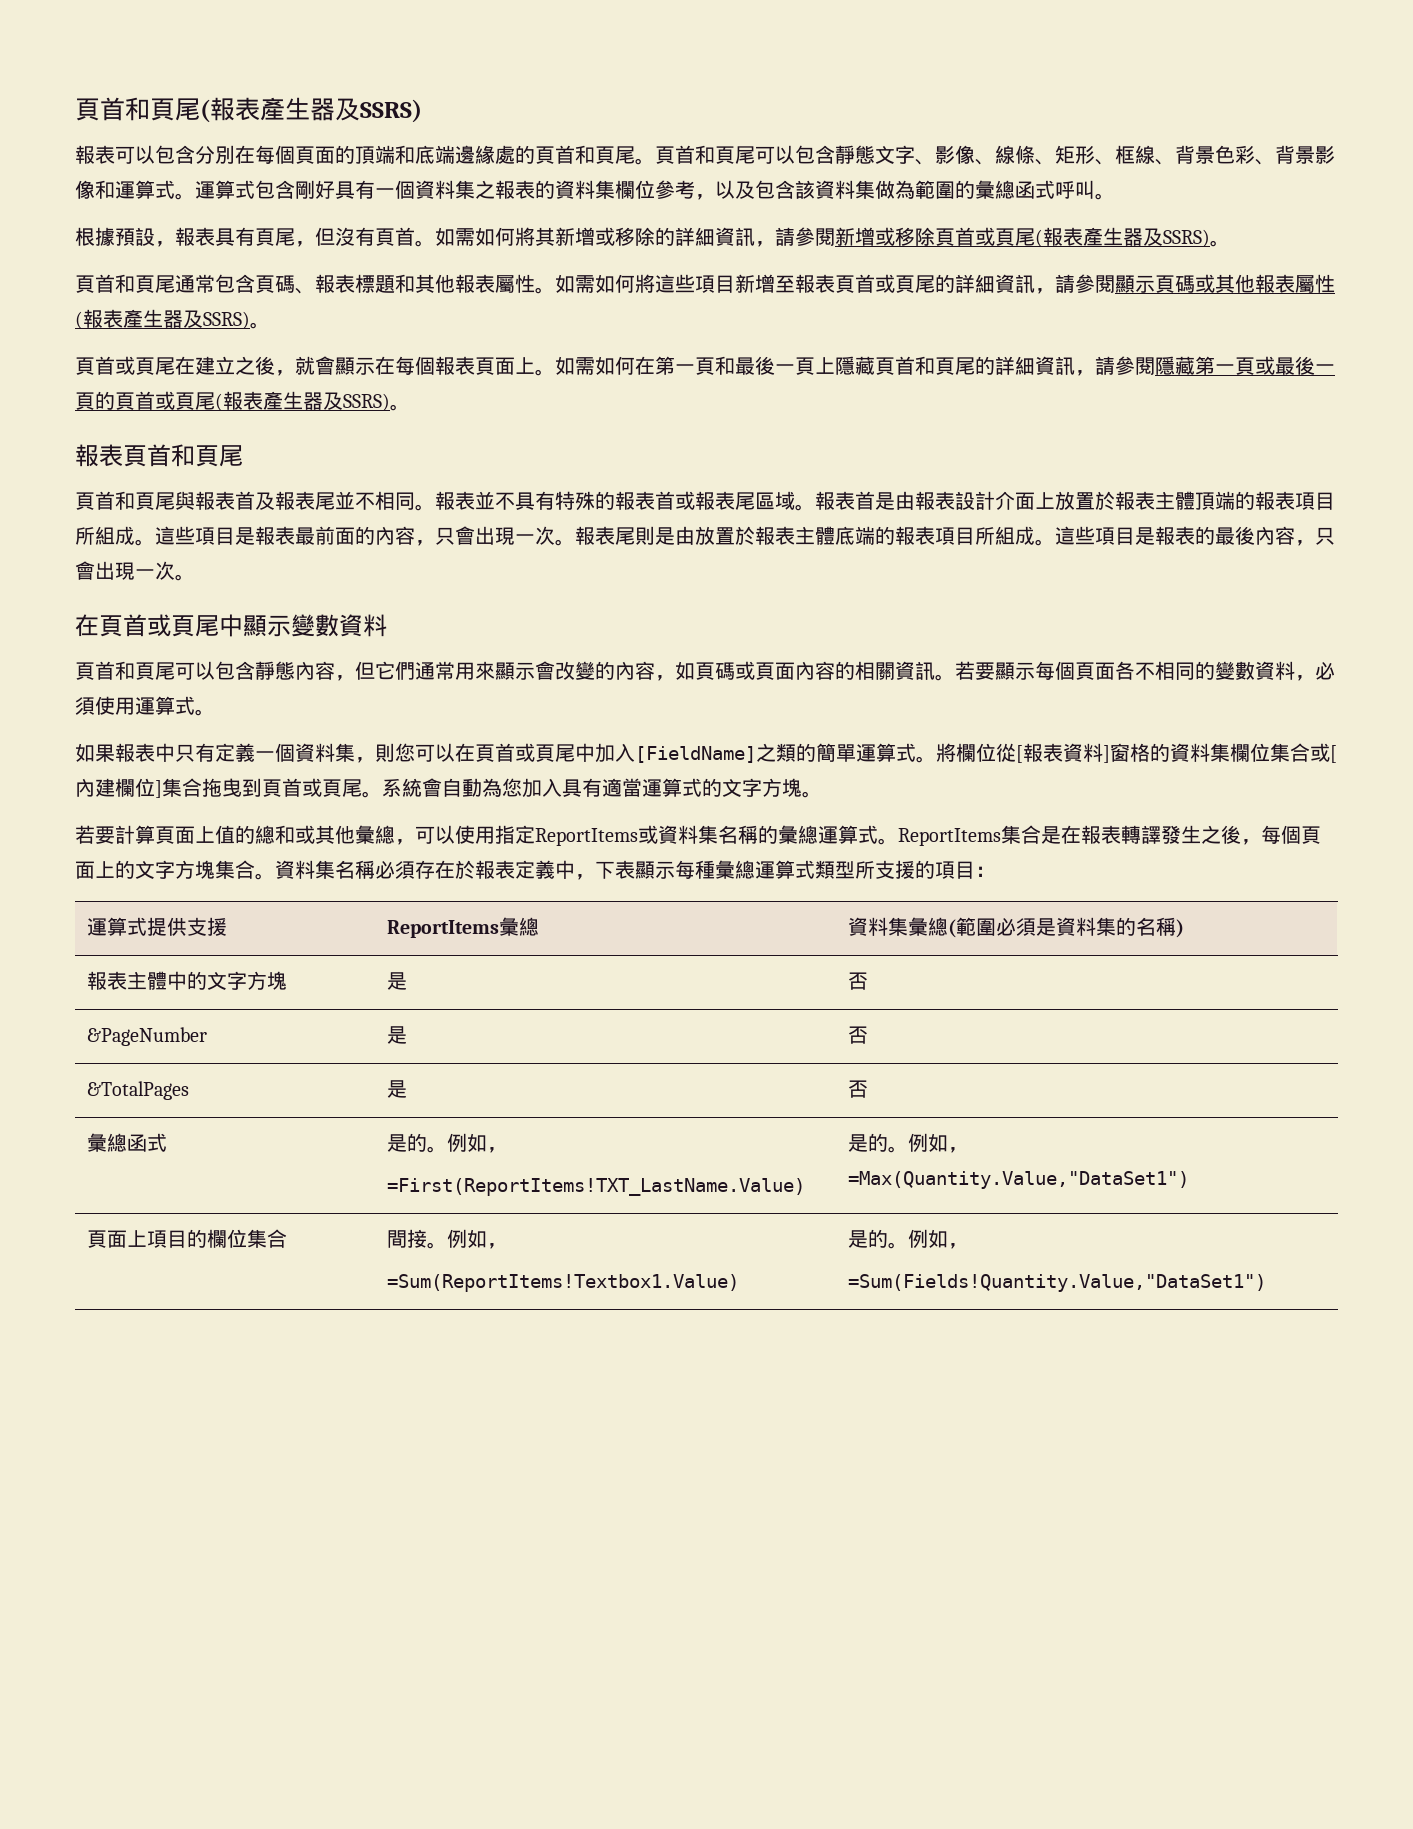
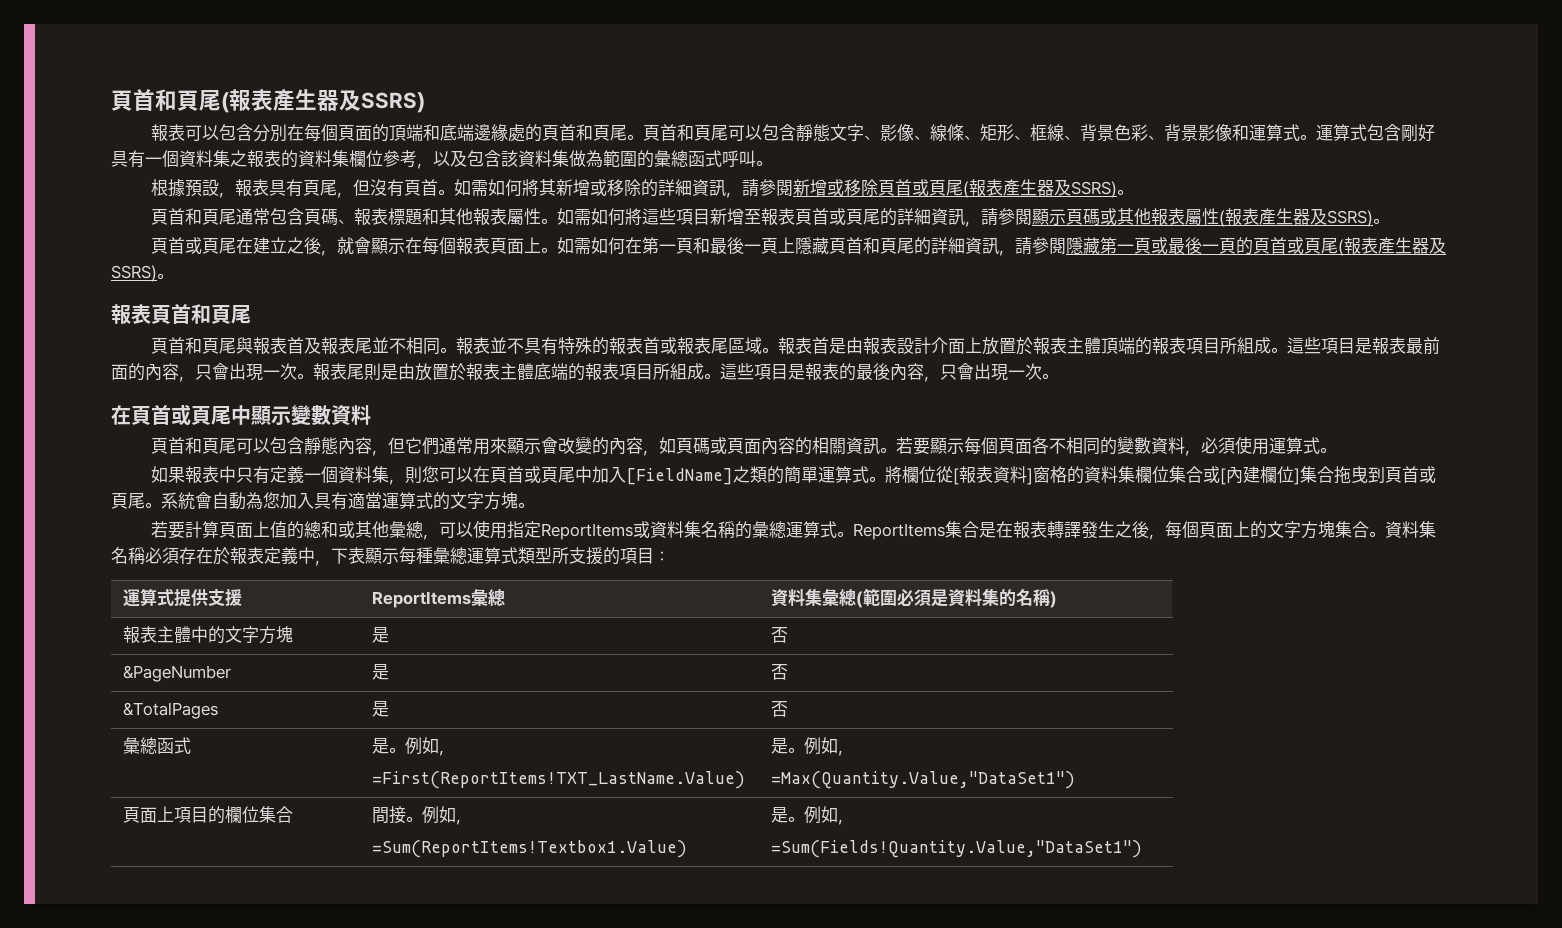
[407,1133,428,1152] 的 -> (390, 746) none
[868,1133,889,1152] 的 -> (789, 746) none
[868,1229,889,1248] 的 -> (789, 815) none

